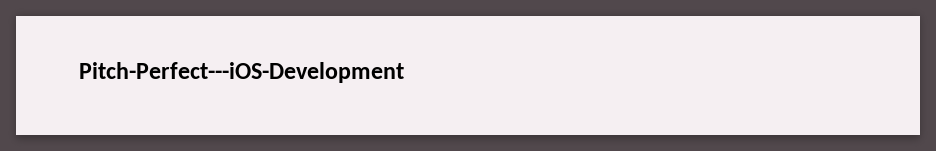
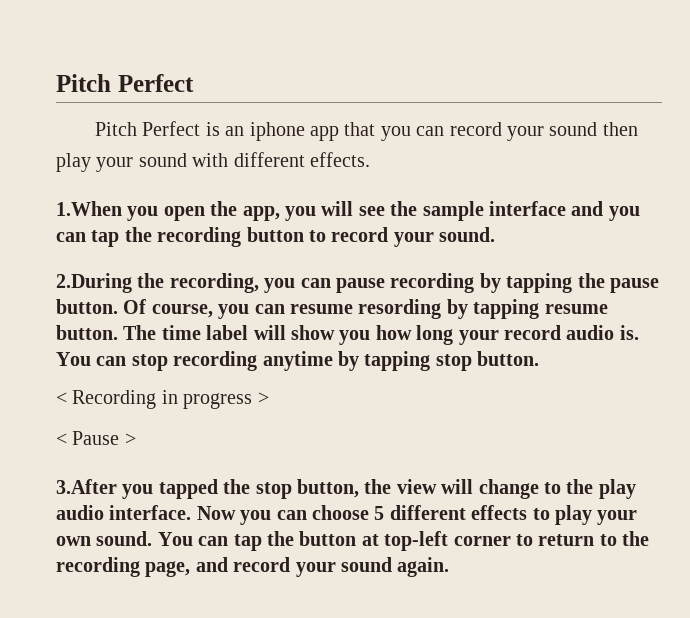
[79,62,404,83] Pitch-Perfect---iOS-Development -> [56,74,194,92] [94,121,638,141] [56,152,370,172] [56,201,640,221] [56,227,496,247] [56,273,659,293] [56,299,608,319] [56,325,639,345] [56,351,540,371] [56,390,269,409] [56,431,136,445] [56,479,636,499] [56,505,638,525] [56,531,650,551] [56,557,450,577] Pitch Perfect // Pitch Perfect is an iphone app that you can record your sound then play your sound with different effects. // 1.When you open the app, you will see the sample interface and you can tap the recording button to record your sound. // 2.During the recording, you can pause recording by tapping the pause button. Of course, you can resume resording by tapping resume button. The time label will show you how long your record audio is. You can stop recording anytime by tapping stop button. // < Recording in progress > // < Pause > // 3.After you tapped the stop button, the view will change to the play audio interface. Now you can choose 5 different effects to play your own sound. You can tap the button at top-left corner to return to the recording page, and record your sound again.

